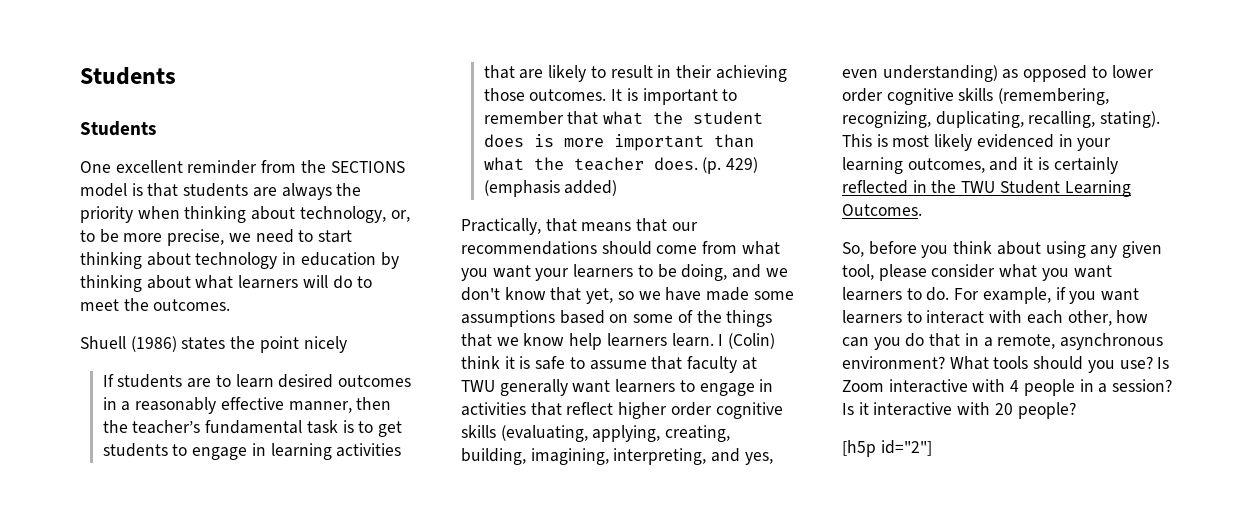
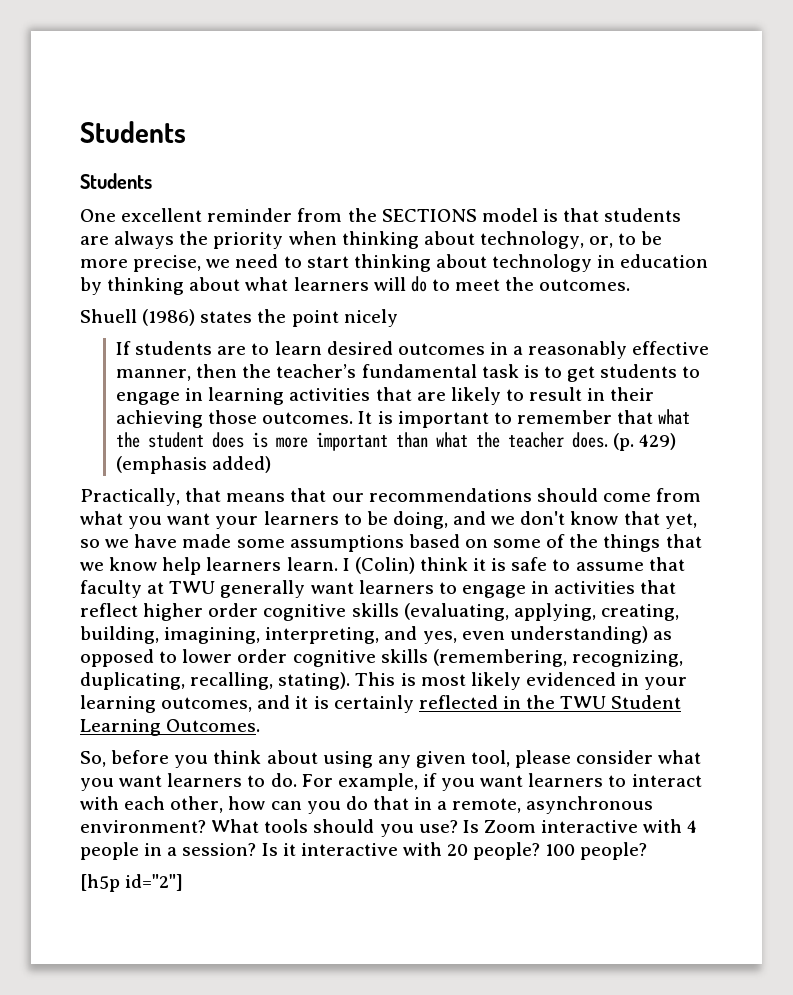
(1076, 410) none -> [545,842,648,860] 100 people?

